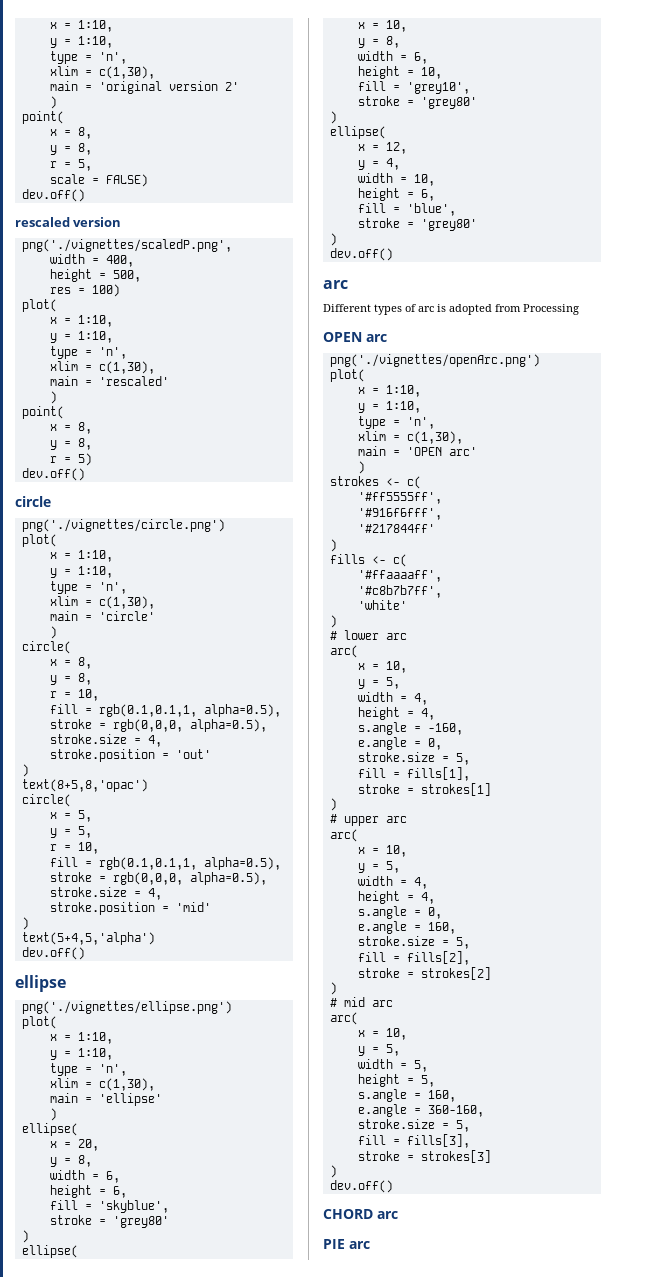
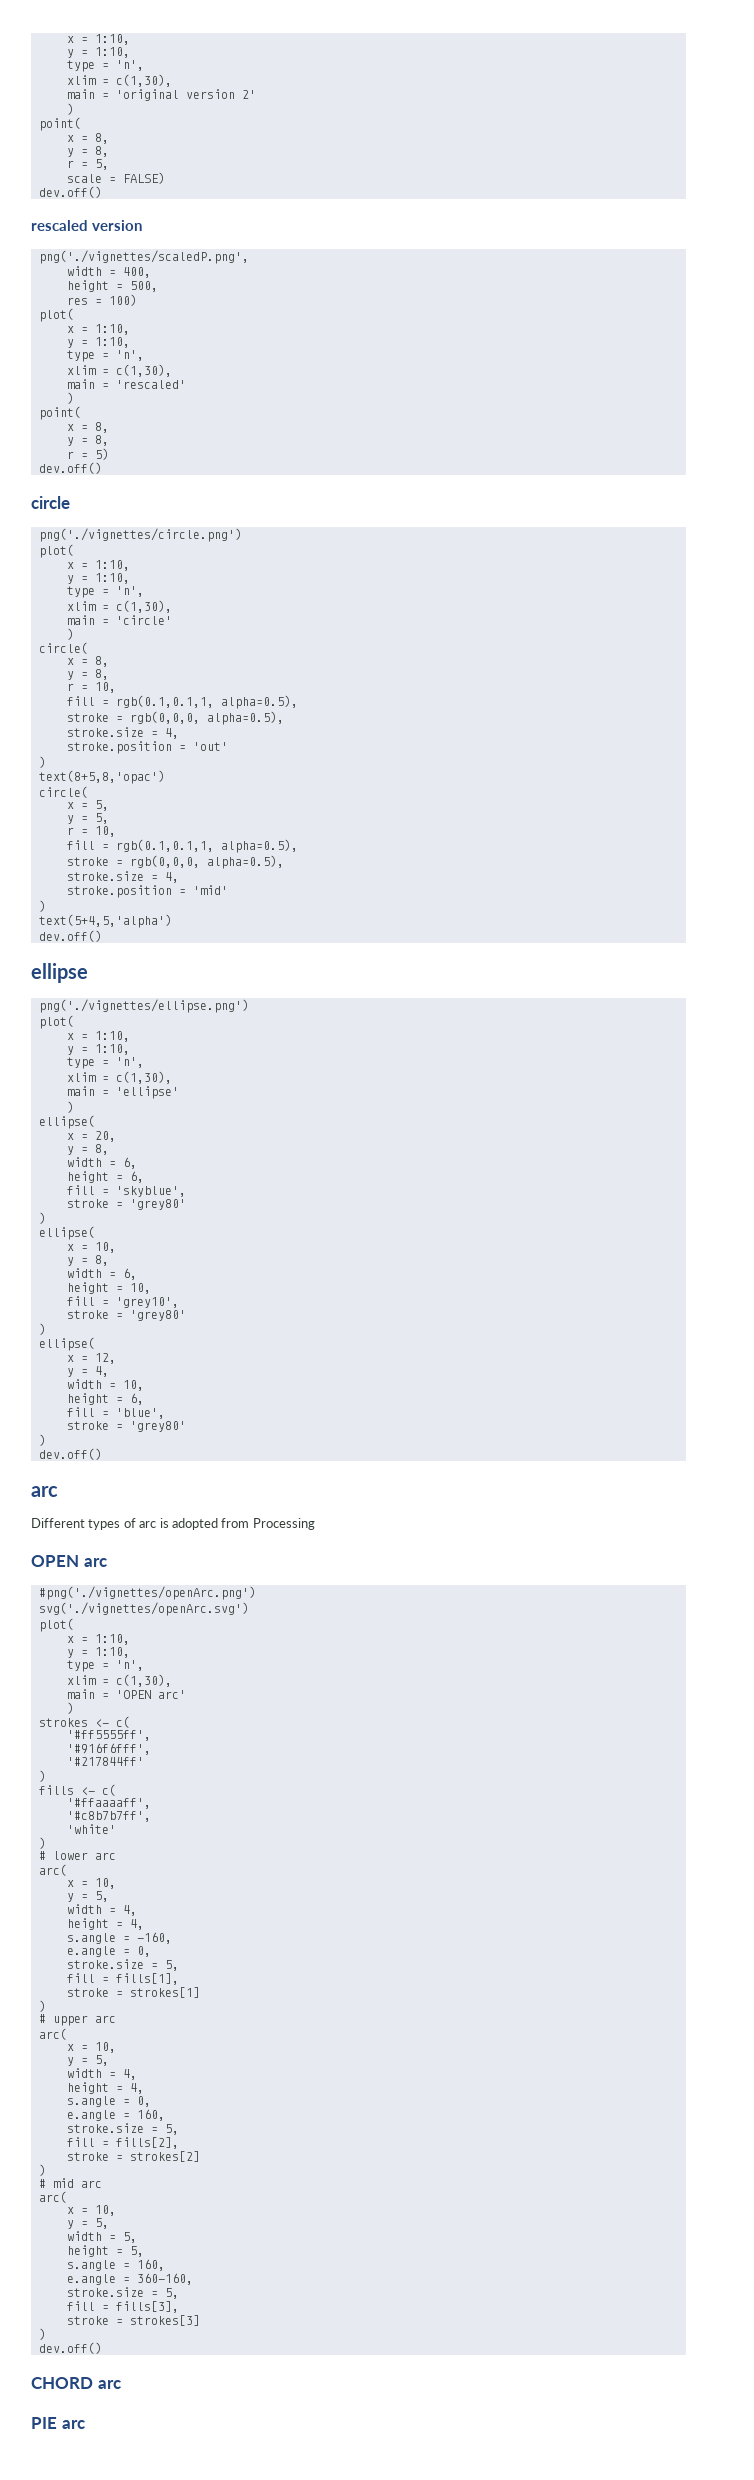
[329,354,540,367] png('./vignettes/openArc.png') -> [38,1586,256,1600] [38,1602,249,1616] #png('./vignettes/openArc.png') // svg('./vignettes/openArc.svg')

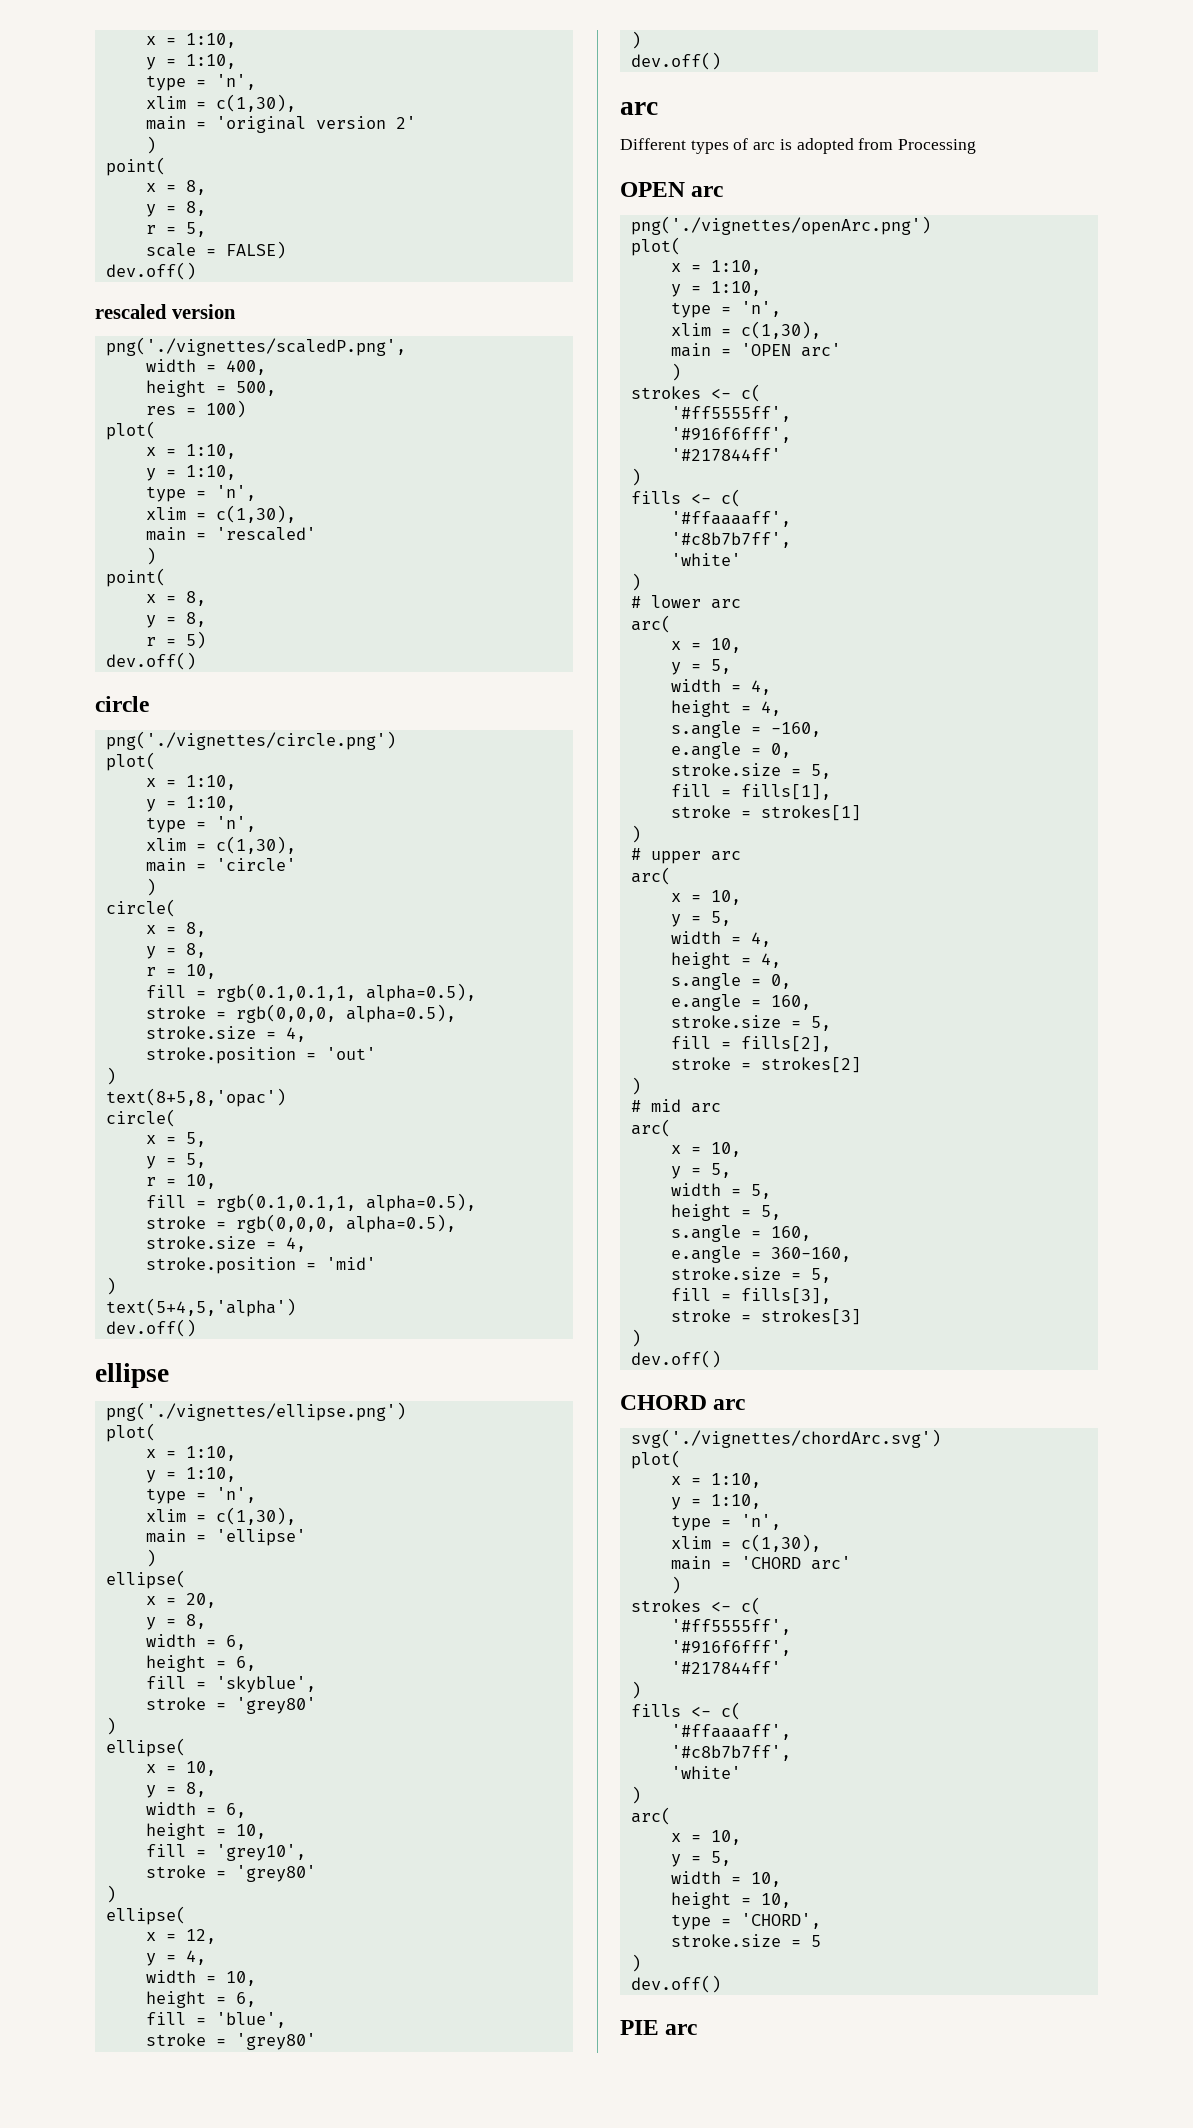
[38,1586,256,1600] [38,1602,249,1616] #png('./vignettes/openArc.png') // svg('./vignettes/openArc.svg') -> [630,216,931,235] png('./vignettes/openArc.png')
(121, 2384) none -> [630,1429,941,1448] [630,1450,681,1469] [670,1473,761,1488] [670,1494,761,1510] [670,1514,781,1531] [670,1534,821,1552] [670,1556,851,1570] [670,1576,681,1594] [630,1597,761,1615] [670,1619,791,1635] [670,1640,791,1656] [670,1661,781,1674] [630,1681,641,1699] [630,1702,741,1720] [670,1724,791,1740] [670,1745,791,1761] [670,1766,741,1779] [630,1786,641,1804] [630,1807,671,1825] [670,1830,741,1845] [670,1851,731,1867] [670,1871,781,1887] [670,1892,791,1909] [670,1913,821,1930] [670,1934,821,1947] [630,1954,641,1972] [630,1975,721,1993] // svg('./vignettes/chordArc.svg') // plot( // x = 1:10, // y = 1:10, // type = 'n', // xlim = c(1,30), // main = 'CHORD arc' // ) // strokes <- c( // '#ff5555ff', // '#916f6fff', // '#217844ff' // ) // fills <- c( // '#ffaaaaff', // '#c8b7b7ff', // 'white' // ) // arc( // x = 10, // y = 5, // width = 10, // height = 10, // type = 'CHORD', // stroke.size = 5 // ) // dev.off()

